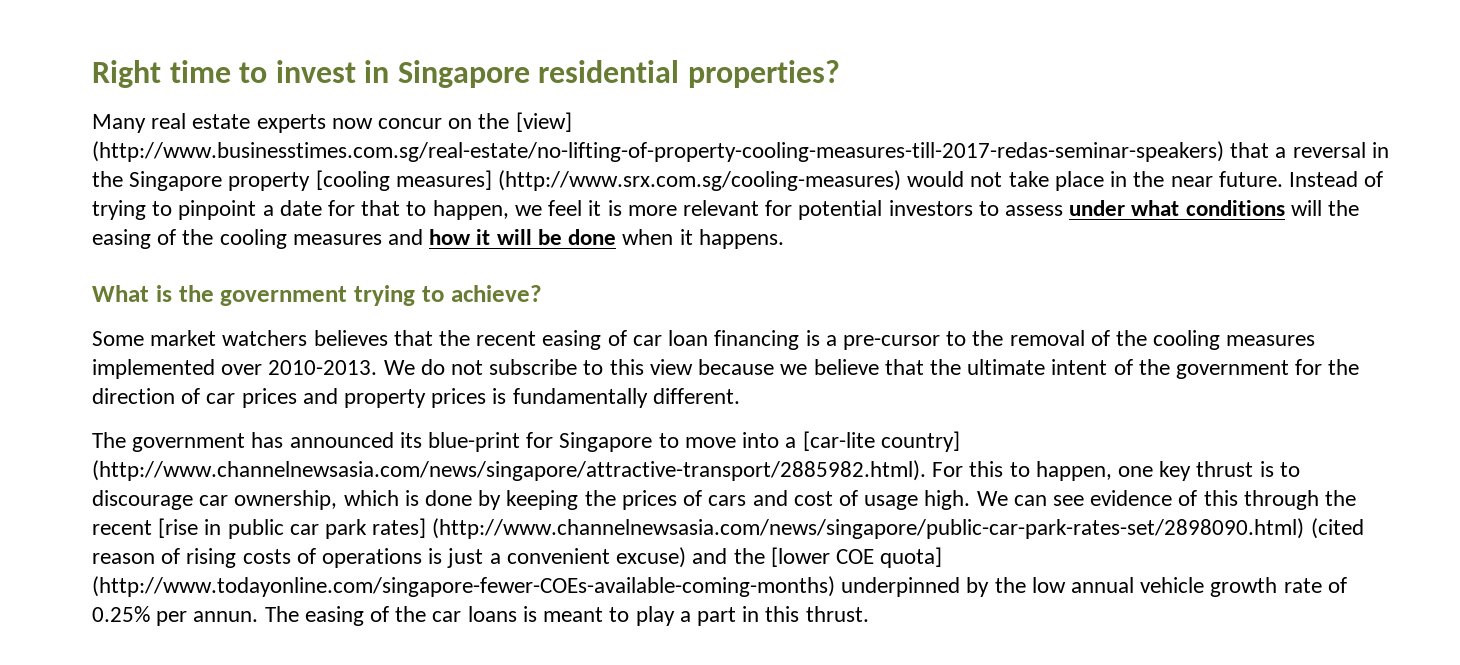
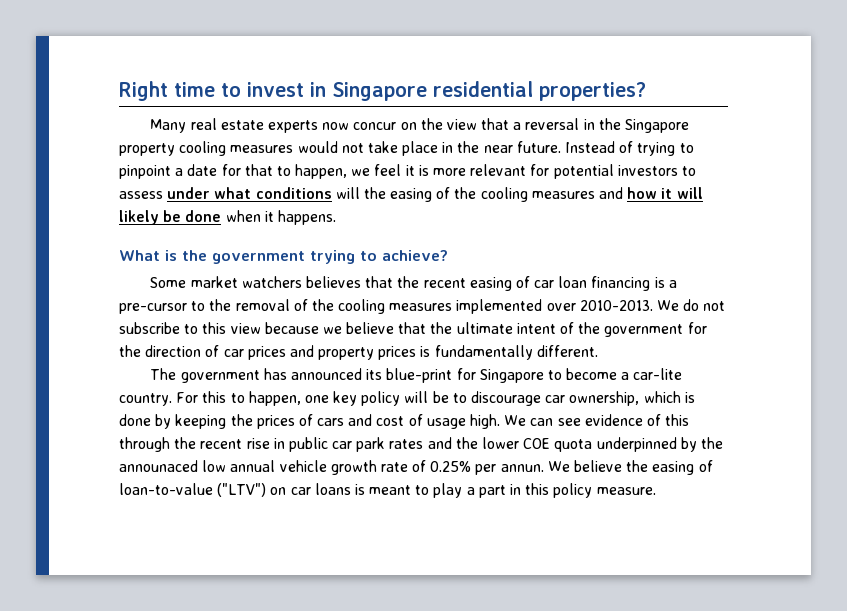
[515,112,572,132] [92,141,1224,162] [view] (http://www.businesstimes.com.sg/real-estate/no-lifting-of-property-cooling-measures-till-2017-redas-seminar-speakers) -> [446,119,477,130] view
[315,170,902,191] [cooling measures] (http://www.srx.com.sg/cooling-measures) -> [179,141,294,156] cooling measures
(532, 237) none -> [119,210,159,225] likely
[684,431,960,452] [92,460,926,481] move into a [car-lite country] (http://www.channelnewsasia.com/news/singapore/attractive-transport/2885982.html). -> [566,368,683,380] [119,393,172,406] become a car-lite country.
[1196,461,1274,477] thrust is -> [361,391,449,406] policy will be
[158,518,199,538] [rise -> [246,438,270,449] rise
[372,518,1364,539] [92,547,943,568] [92,576,835,597] rates] (http://www.channelnewsasia.com/news/singapore/public-car-park-rates-set/2898090.html) (cited reason of rising costs of operations is just a convenient excuse) and the [lower COE quota] (http://www.todayonline.com/singapore-fewer-COEs-available-coming-months) -> [389,437,593,452] rates and the lower COE quota
(1026, 585) none -> [119,460,198,472] announaced
[264,606,427,626] The easing of the -> [547,460,713,475] [119,483,287,497] We believe the easing of loan-to-value ("LTV") on
[805,606,869,622] thrust. -> [553,483,656,498] policy measure.

